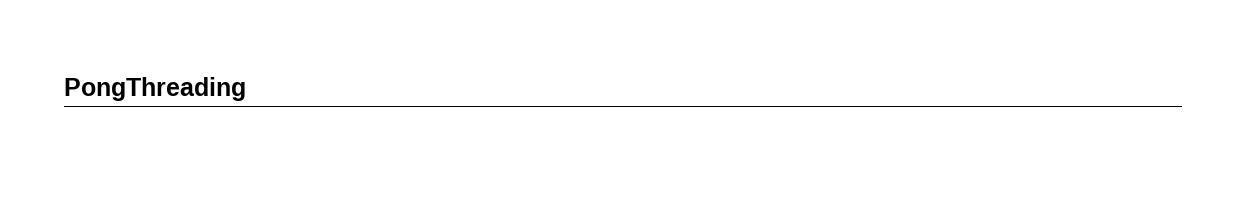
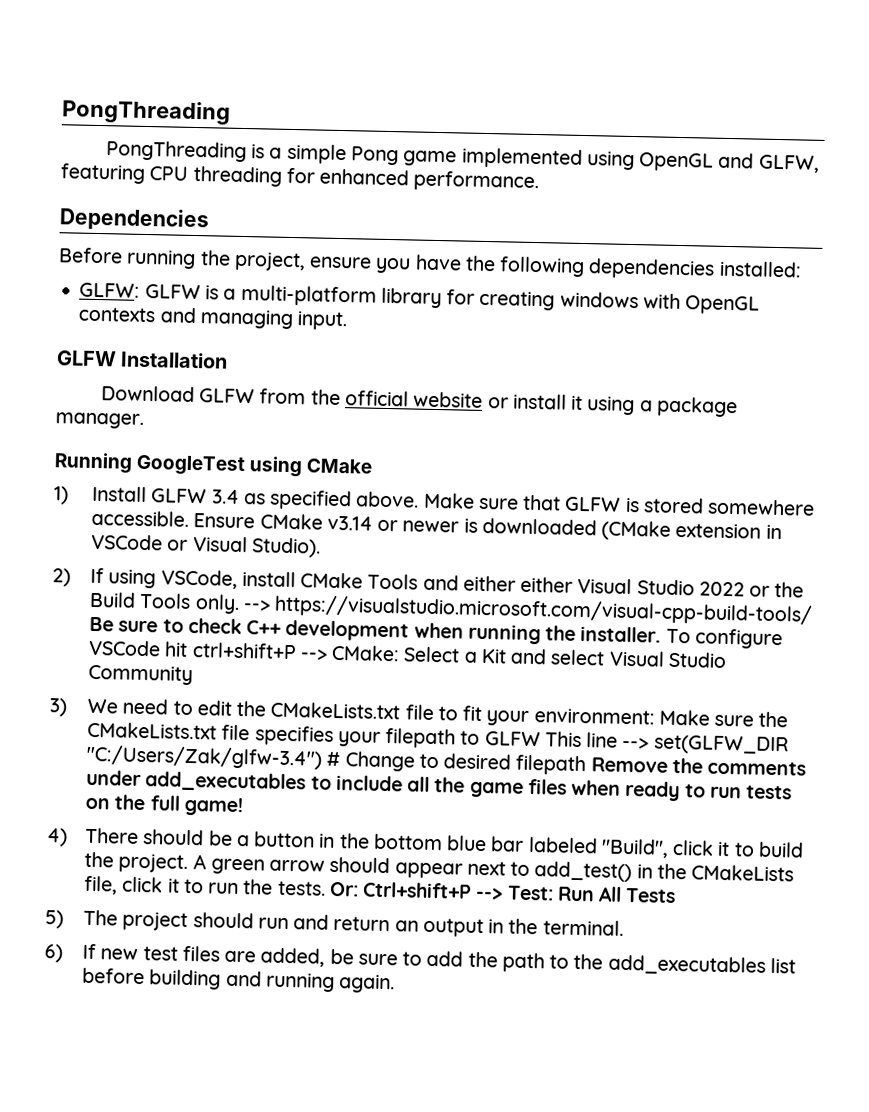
[64,77,246,101] PongThreading -> [61,99,231,125] [105,140,820,173] [60,163,540,193] [59,207,210,233] [58,247,802,280] [79,282,761,315] [78,306,349,331] [56,350,229,369] [100,385,738,418] [55,412,144,429] [54,452,373,478] [53,485,816,516] [90,509,782,541] [90,533,321,558] [52,567,805,598] [88,591,814,626] [88,616,783,650] [87,639,727,669] [87,664,193,686] [49,698,789,728] [86,721,789,756] [85,744,807,776] [85,769,793,802] [84,794,243,817] [46,827,804,858] [83,851,795,883] [82,875,677,904] [45,909,624,938] [44,943,796,976] [81,967,396,994] PongThreading // PongThreading is a simple Pong game implemented using OpenGL and GLFW, featuring CPU threading for enhanced performance. // Dependencies // Before running the project, ensure you have the following dependencies installed: // GLFW: GLFW is a multi-platform library for creating windows with OpenGL contexts and managing input. // GLFW Installation // Download GLFW from the official website or install it using a package manager. // Running GoogleTest using CMake // 1) Install GLFW 3.4 as specified above. Make sure that GLFW is stored somewhere accessible. Ensure CMake v3.14 or newer is downloaded (CMake extension in VSCode or Visual Studio). // 2) If using VSCode, install CMake Tools and either either Visual Studio 2022 or the Build Tools only. --> https://visualstudio.microsoft.com/visual-cpp-build-tools/ Be sure to check C++ development when running the installer. To configure VSCode hit ctrl+shift+P --> CMake: Select a Kit and select Visual Studio Community // 3) We need to edit the CMakeLists.txt file to fit your environment: Make sure the CMakeLists.txt file specifies your filepath to GLFW This line --> set(GLFW_DIR "C:/Users/Zak/glfw-3.4") # Change to desired filepath Remove the comments under add_executables to include all the game files when ready to run tests on the full game! // 4) There should be a button in the bottom blue bar labeled "Build", click it to build the project. A green arrow should appear next to add_test() in the CMakeLists file, click it to run the tests. Or: Ctrl+shift+P --> Test: Run All Tests // 5) The project should run and return an output in the terminal. // 6) If new test files are added, be sure to add the path to the add_executables list before building and running again.

